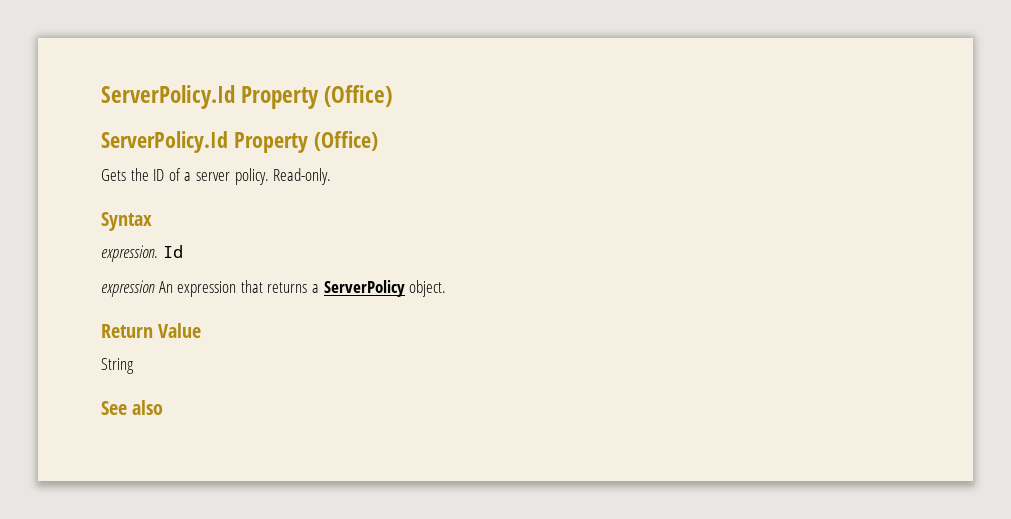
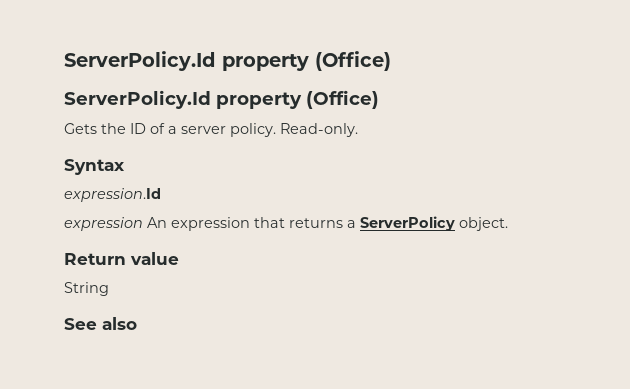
[101,85,320,109] ServerPolicy.Id Property -> [64,51,309,71] ServerPolicy.Id property
[233,132,308,153] Property -> [216,92,302,109] property
[101,245,183,262] expression. Id -> [64,188,161,202] expression.Id
[158,323,202,338] Value -> [130,252,179,265] value

